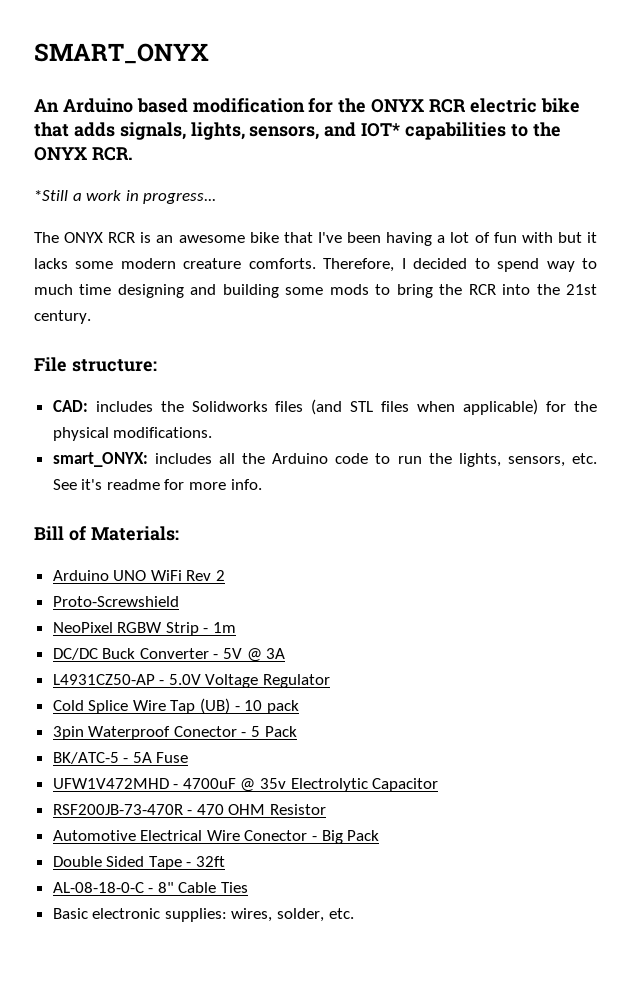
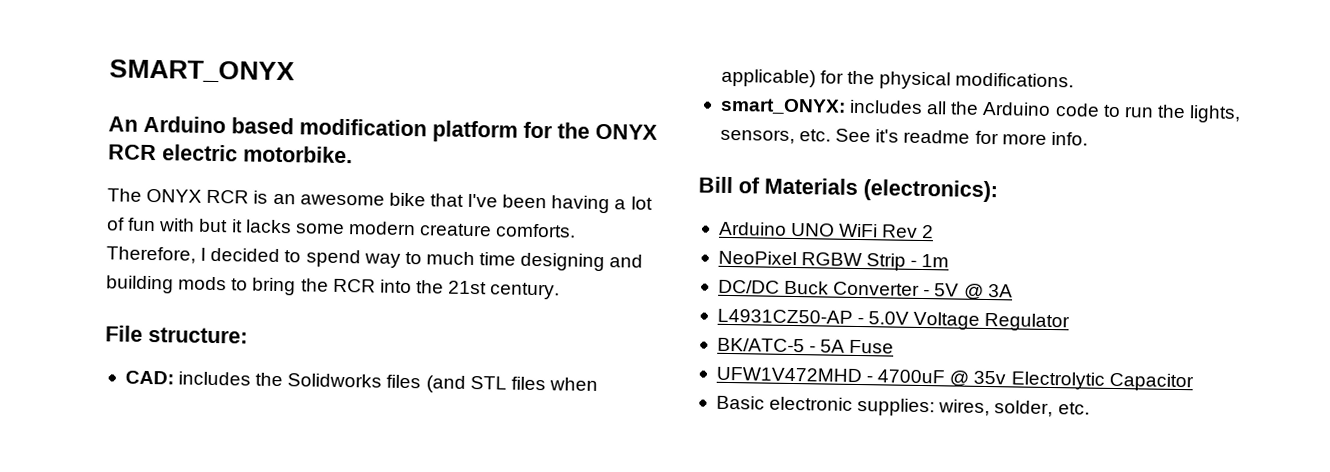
(305, 105) none -> [432,120,518,143] platform
[540,98,580,113] [34,122,561,140] [34,147,133,161] [34,190,217,204] bike that adds signals, lights, sensors, and IOT* capabilities to the ONYX RCR. // *Still a work in progress... -> [243,145,353,164] motorbike.
[285,287,324,295] some -> (174, 284) none
[90,526,179,541] Materials: -> [764,177,998,203] Materials (electronics):
[52,596,179,607] // Proto-Screwshield -> (935, 231) none
[52,698,299,714] [52,726,297,740] // Cold Splice Wire Tap (UB) - 10 pack // 3pin Waterproof Conector - 5 Pack -> (1071, 322) none
[52,804,327,815] [52,830,380,844] [52,856,226,870] [52,882,249,893] // RSF200JB-73-470R - 470 OHM Resistor // Automotive Electrical Wire Conector - Big Pack // Double Sided Tape - 32ft // AL-08-18-0-C - 8" Cable Ties -> (1194, 382) none

